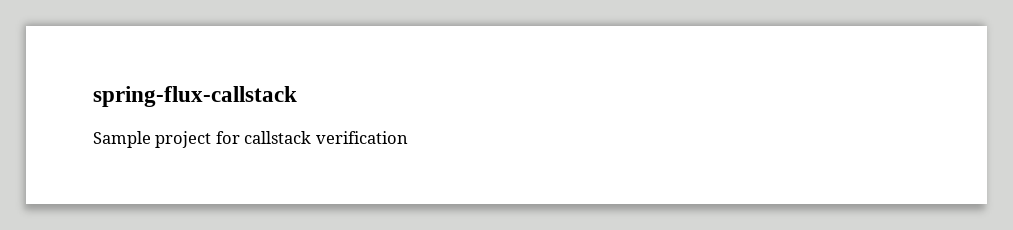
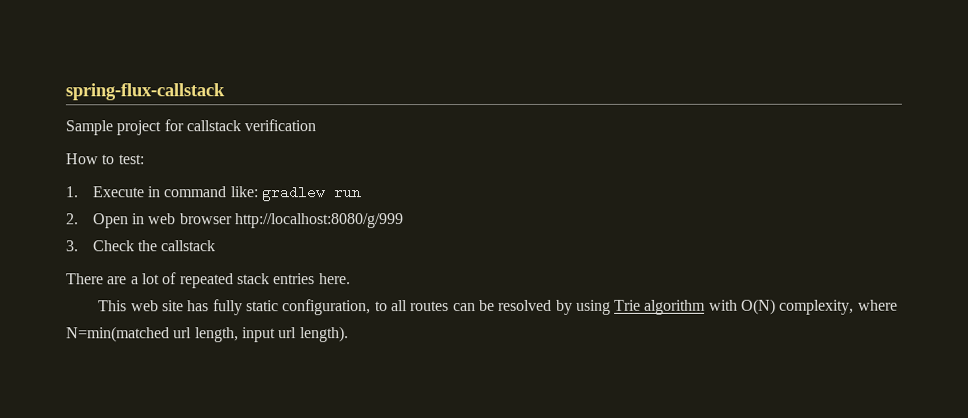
(408, 137) none -> [65,153,144,165] [65,185,362,202] [66,213,405,229] [66,240,217,252] [66,272,351,289] [98,298,898,316] [66,326,349,343] // How to test: // 1. Execute in command like: gradlew run // 2. Open in web browser http://localhost:8080/g/999 // 3. Check the callstack // There are a lot of repeated stack entries here. // This web site has fully static configuration, to all routes can be resolved by using Trie algorithm with O(N) complexity, where N=min(matched url length, input url length).

